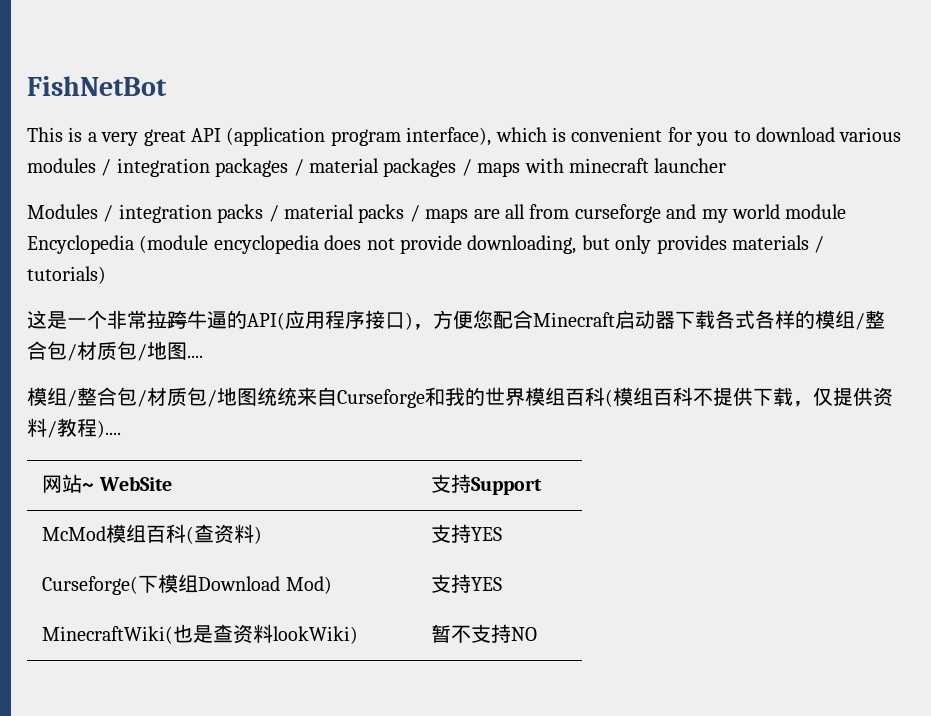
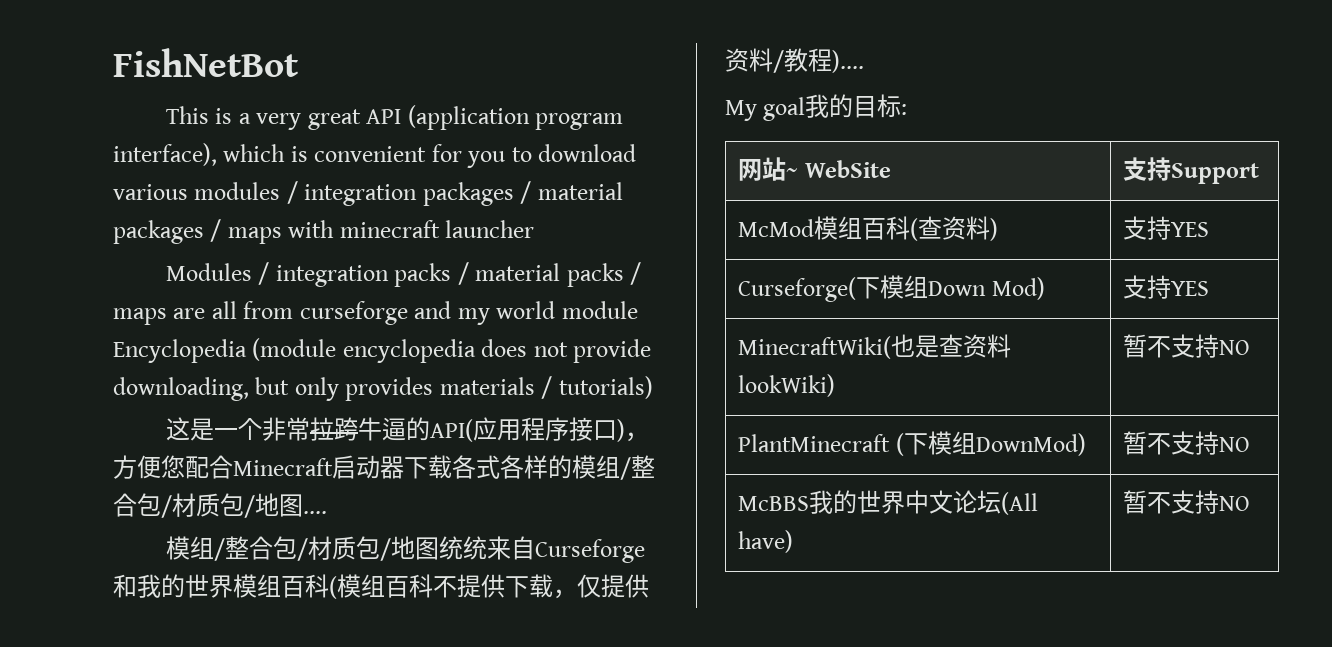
(121, 429) none -> [725,94,908,121] // My goal我的目标:
[198,576,281,591] Download -> [928,281,987,296] Down
(538, 634) none -> [738,431,1086,456] [1123,431,1251,455] [738,490,1039,515] [738,530,794,553] [1123,490,1251,514] // PlantMinecraft (下模组DownMod) | 暂不支持NO // McBBS我的世界中文论坛(All have) | 暂不支持NO

